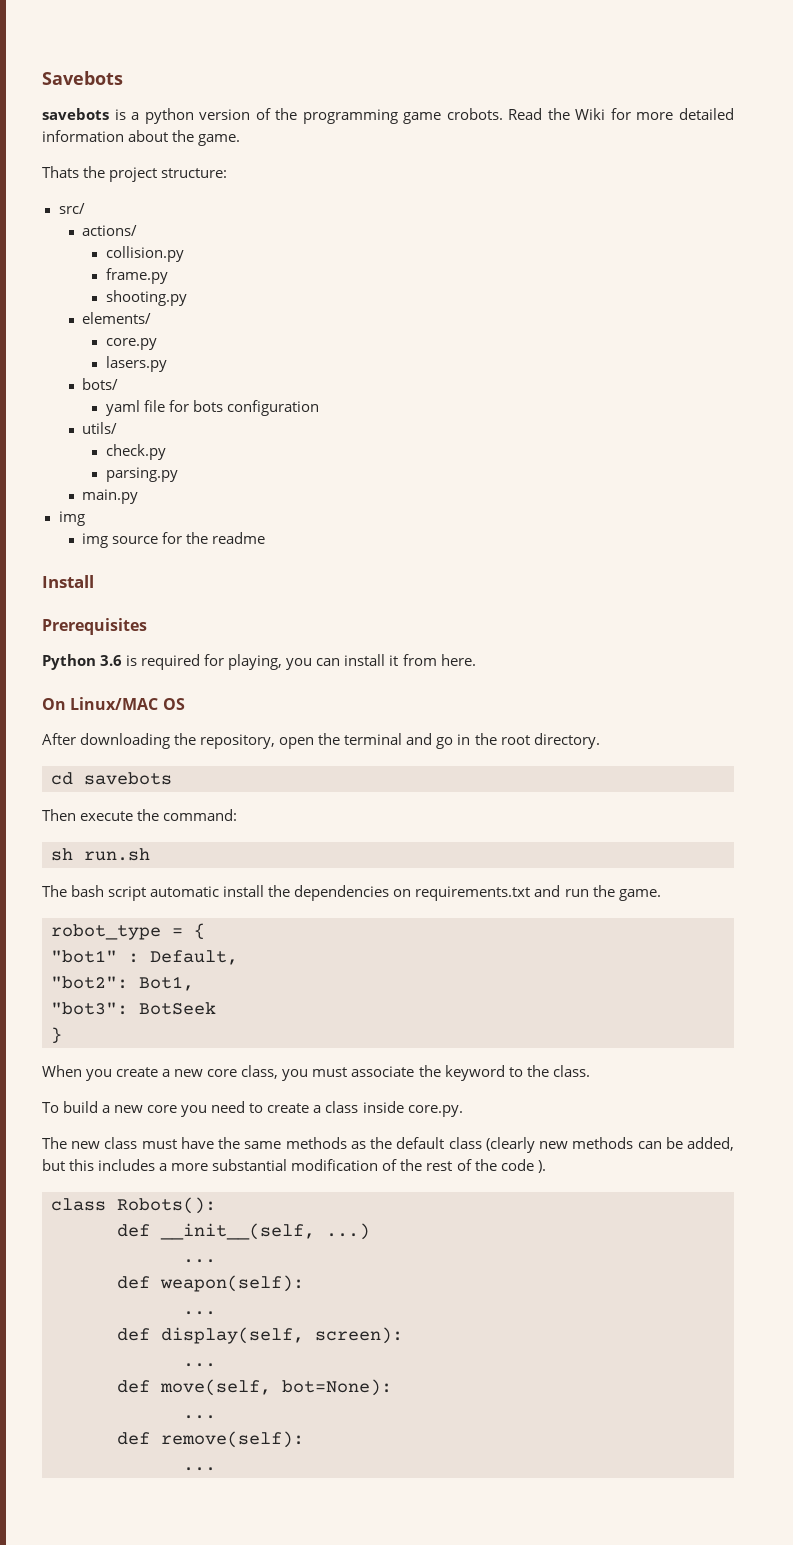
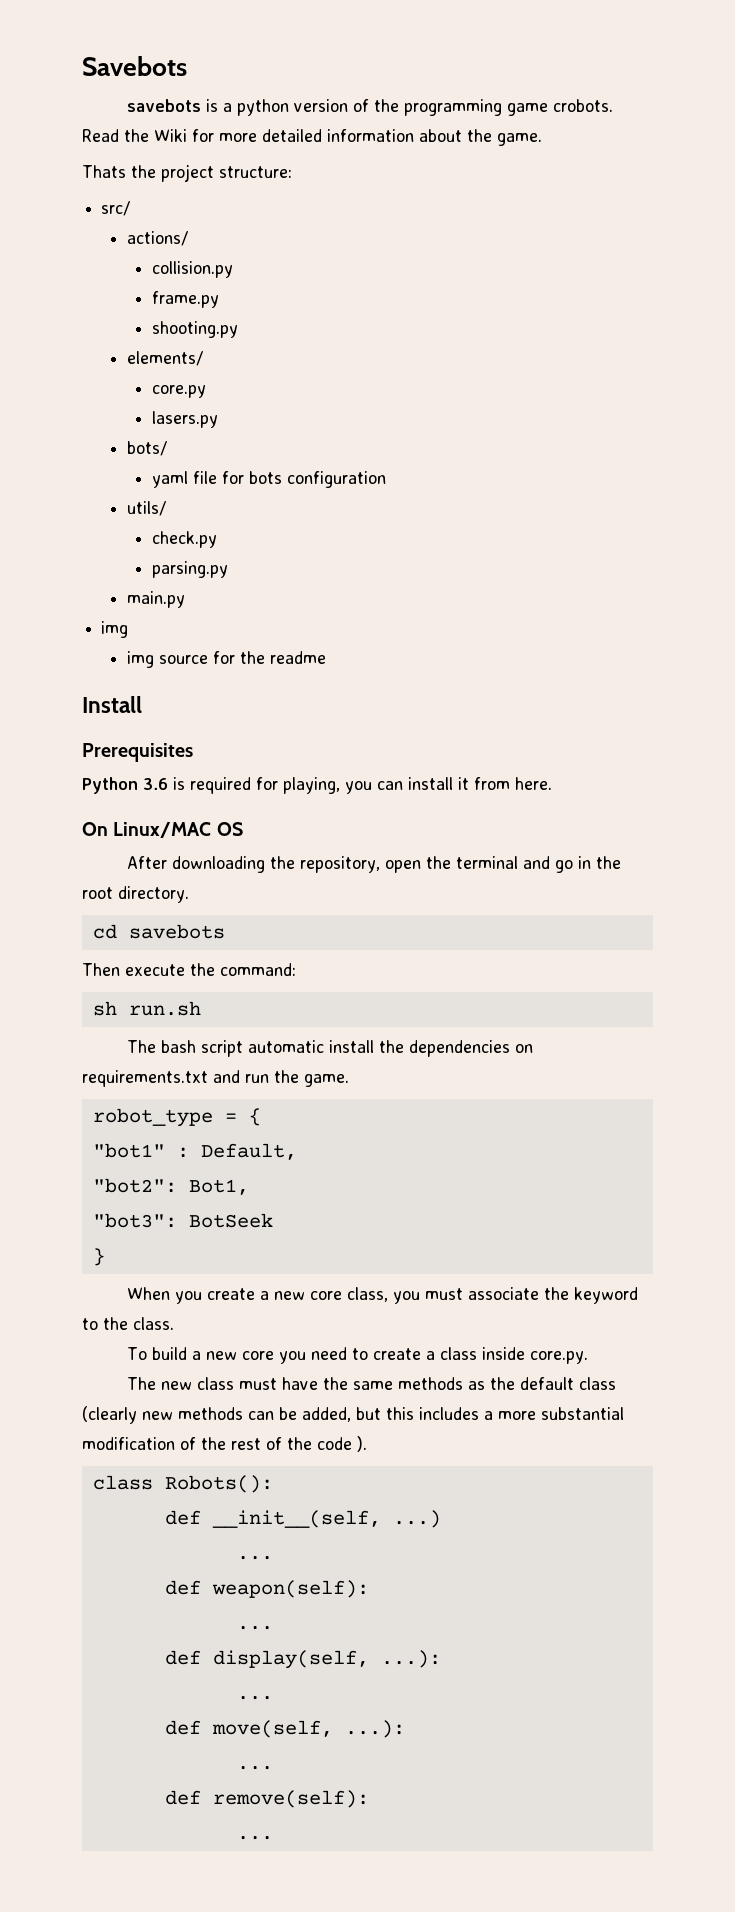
[315,1327,403,1344] screen): -> [380,1650,441,1668] ...):
[282,1379,392,1396] bot=None): -> [344,1720,405,1738] ...):

